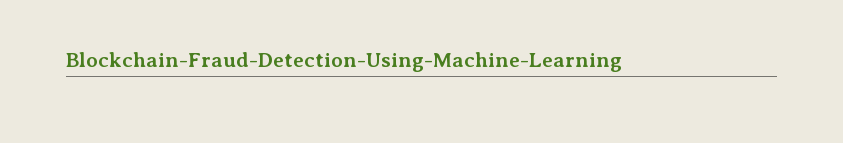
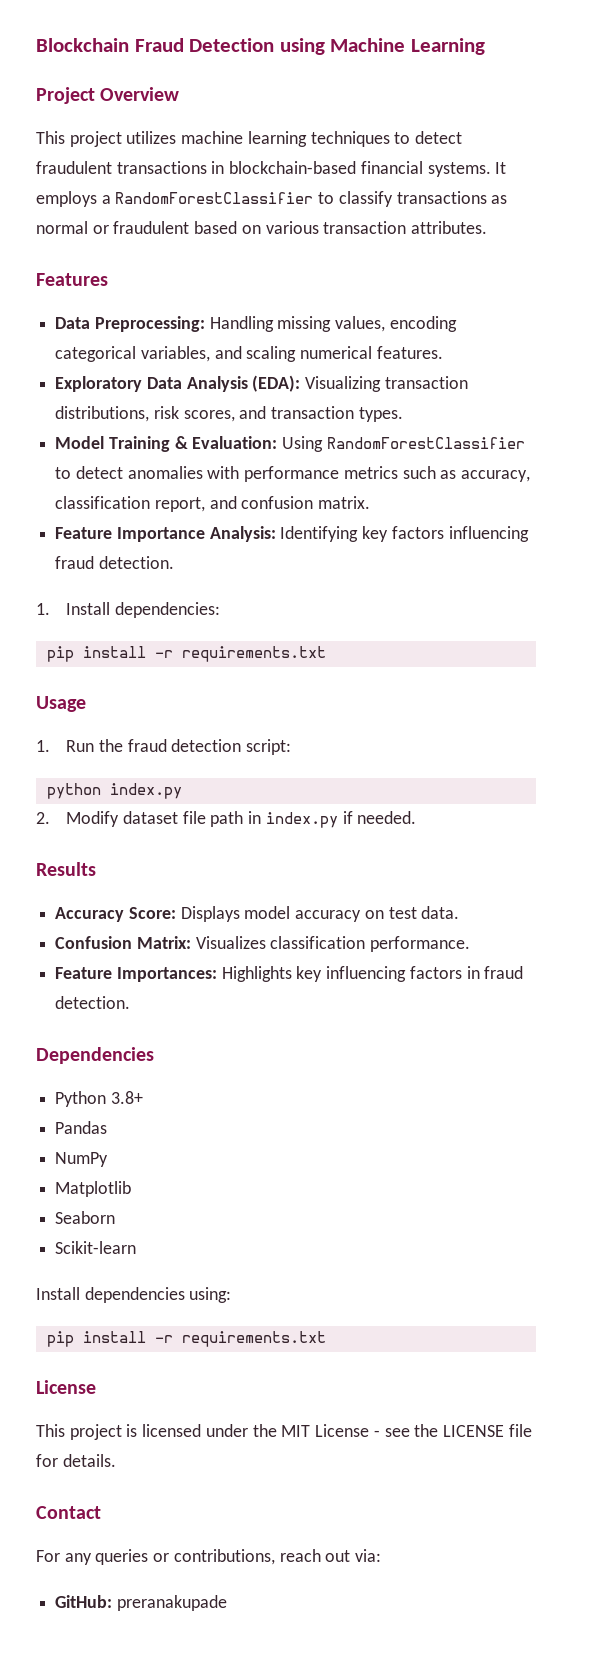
[66,52,622,72] Blockchain-Fraud-Detection-Using-Machine-Learning -> [36,38,485,55] [36,87,180,104] [36,131,463,147] [36,161,507,177] [36,191,508,207] [36,221,488,234] [36,273,108,286] [55,316,457,332] [55,346,443,362] [55,375,468,392] [55,406,403,422] [55,436,525,452] [55,466,531,482] [55,496,371,512] [55,526,529,542] [55,556,174,569] [36,602,220,618] [46,646,326,662] [36,696,86,712] [36,739,292,755] [46,783,182,799] [36,811,417,828] [36,862,96,876] [55,906,460,922] [55,936,471,952] [55,966,524,982] [55,996,131,1009] [36,1047,154,1064] [55,1091,143,1107] [55,1121,108,1134] [55,1152,109,1167] [55,1181,132,1197] [55,1211,116,1224] [55,1241,137,1254] [36,1287,232,1303] [46,1331,326,1347] [36,1380,96,1394] [36,1424,532,1440] [36,1454,116,1467] [36,1506,101,1519] [36,1549,382,1565] [55,1595,227,1611] Blockchain Fraud Detection using Machine Learning // Project Overview // This project utilizes machine learning techniques to detect fraudulent transactions in blockchain-based financial systems. It employs a RandomForestClassifier to classify transactions as normal or fraudulent based on various transaction attributes. // Features // Data Preprocessing: Handling missing values, encoding categorical variables, and scaling numerical features. // Exploratory Data Analysis (EDA): Visualizing transaction distributions, risk scores, and transaction types. // Model Training & Evaluation: Using RandomForestClassifier to detect anomalies with performance metrics such as accuracy, classification report, and confusion matrix. // Feature Importance Analysis: Identifying key factors influencing fraud detection. // 1. Install dependencies: // pip install -r requirements.txt // Usage // 1. Run the fraud detection script: // python index.py // 2. Modify dataset file path in index.py if needed. // Results // Accuracy Score: Displays model accuracy on test data. // Confusion Matrix: Visualizes classification performance. // Feature Importances: Highlights key influencing factors in fraud detection. // Dependencies // Python 3.8+ // Pandas // NumPy // Matplotlib // Seaborn // Scikit-learn // Install dependencies using: // pip install -r requirements.txt // License // This project is licensed under the MIT License - see the LICENSE file for details. // Contact // For any queries or contributions, reach out via: // GitHub: preranakupade

